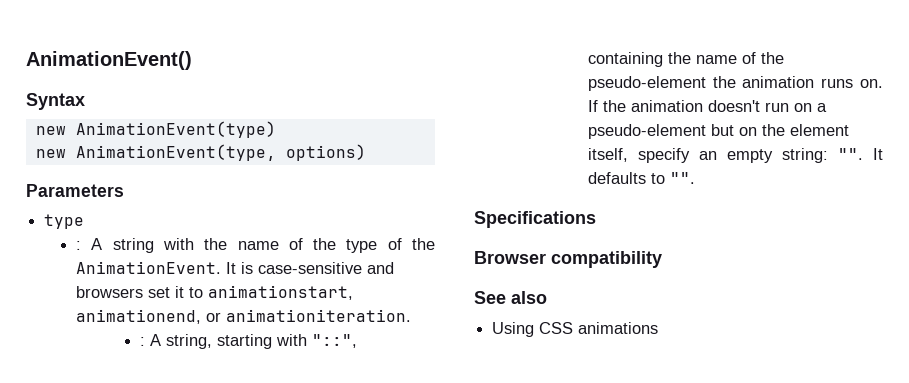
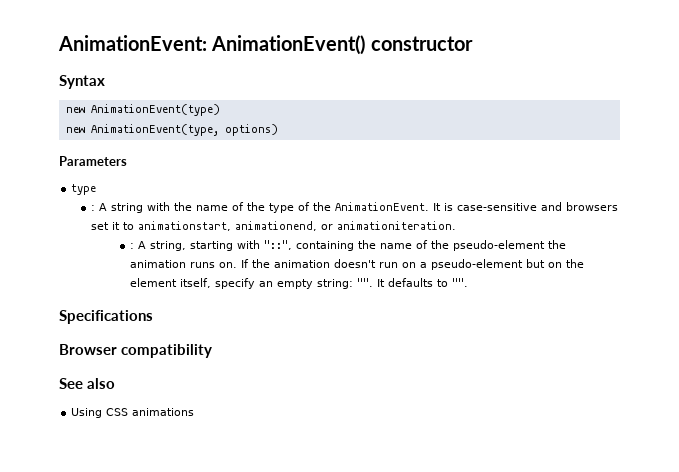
(26, 60) none -> [58,35,207,51] AnimationEvent:
(192, 60) none -> [370,36,473,51] constructor

